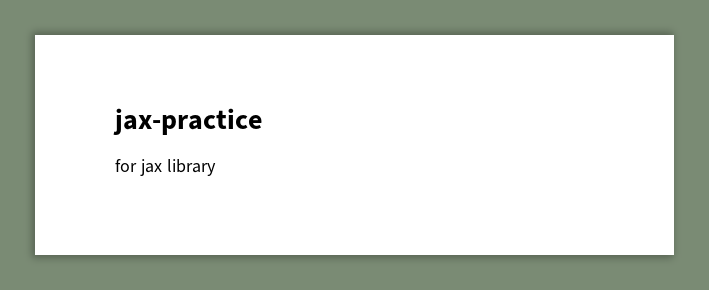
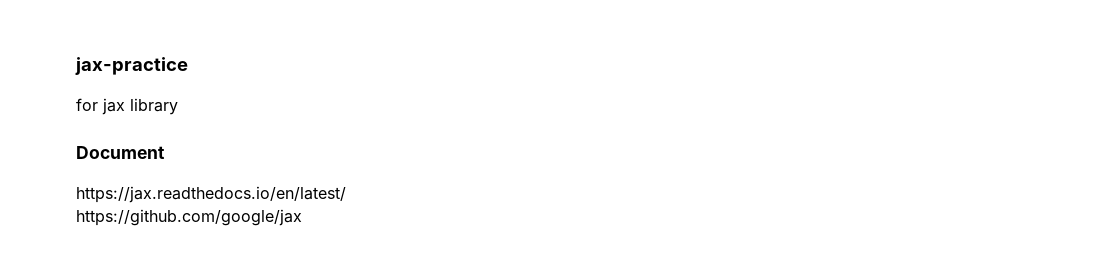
(216, 167) none -> [76,146,165,159] [76,186,346,203] [76,209,302,226] // Document // https://jax.readthedocs.io/en/latest/ // https://github.com/google/jax

